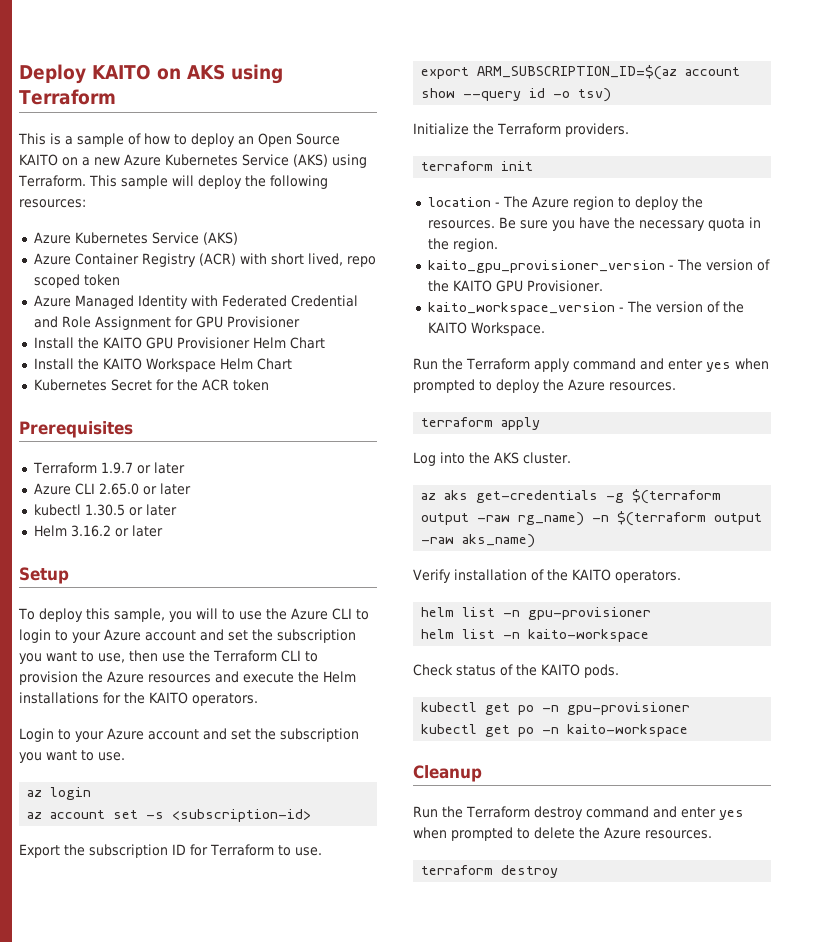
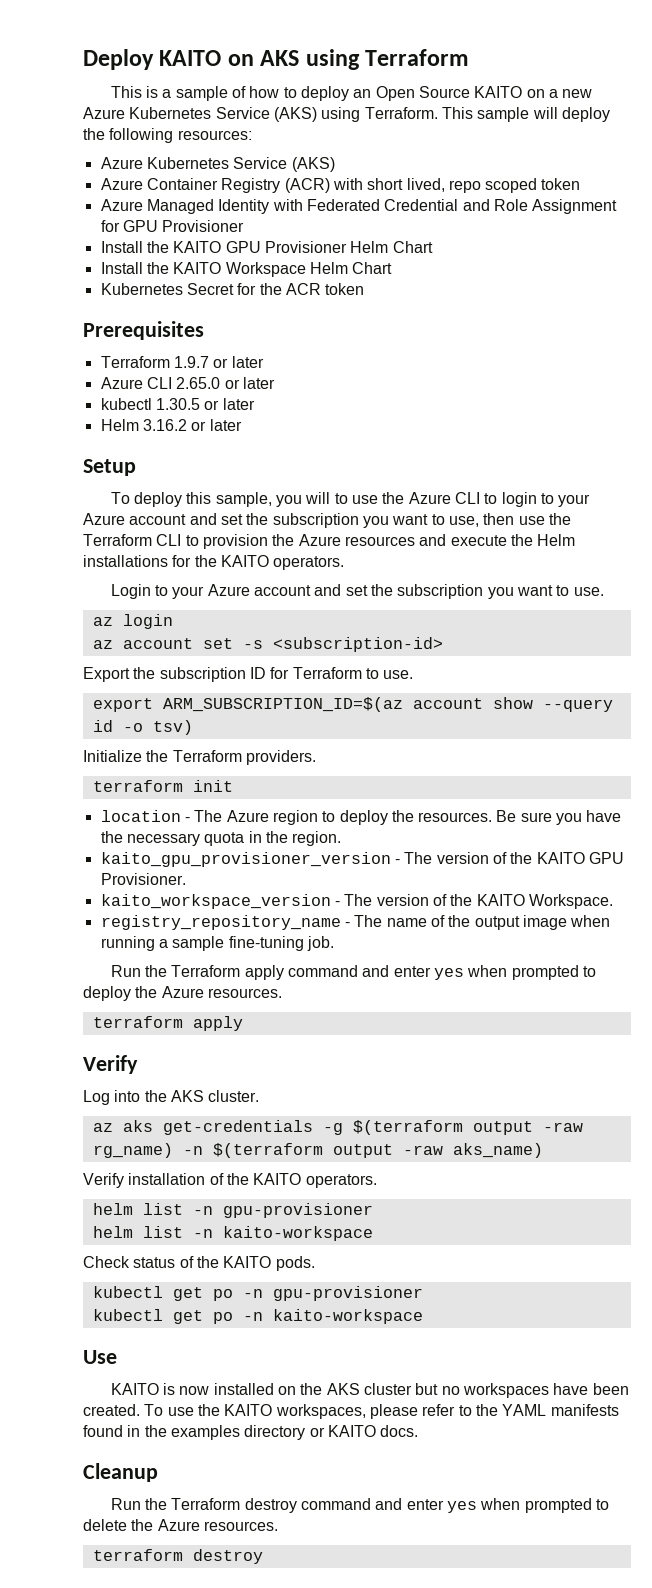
(545, 329) none -> [100,915,611,930] [100,936,334,951] // registry_repository_name - The name of the output image when running a sample fine-tuning job.
(541, 423) none -> [83,1055,138,1074] // Verify
(689, 730) none -> [83,1350,117,1364] [110,1383,629,1398] [83,1404,619,1419] [83,1425,419,1440] // Use // KAITO is now installed on the AKS cluster but no workspaces have been created. To use the KAITO workspaces, please refer to the YAML manifests found in the examples directory or KAITO docs.

